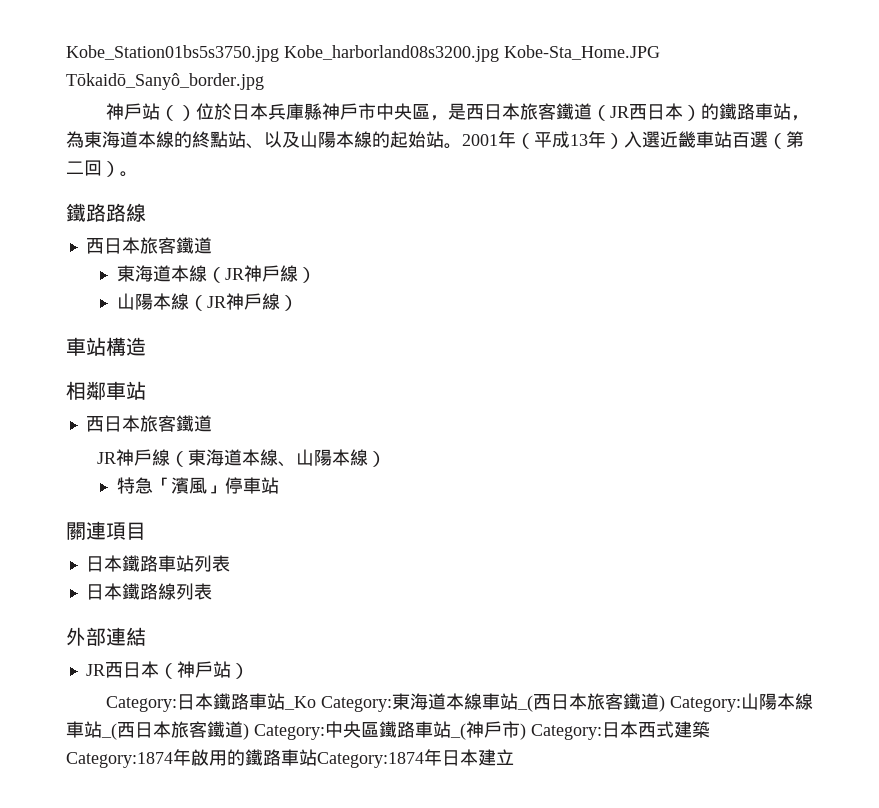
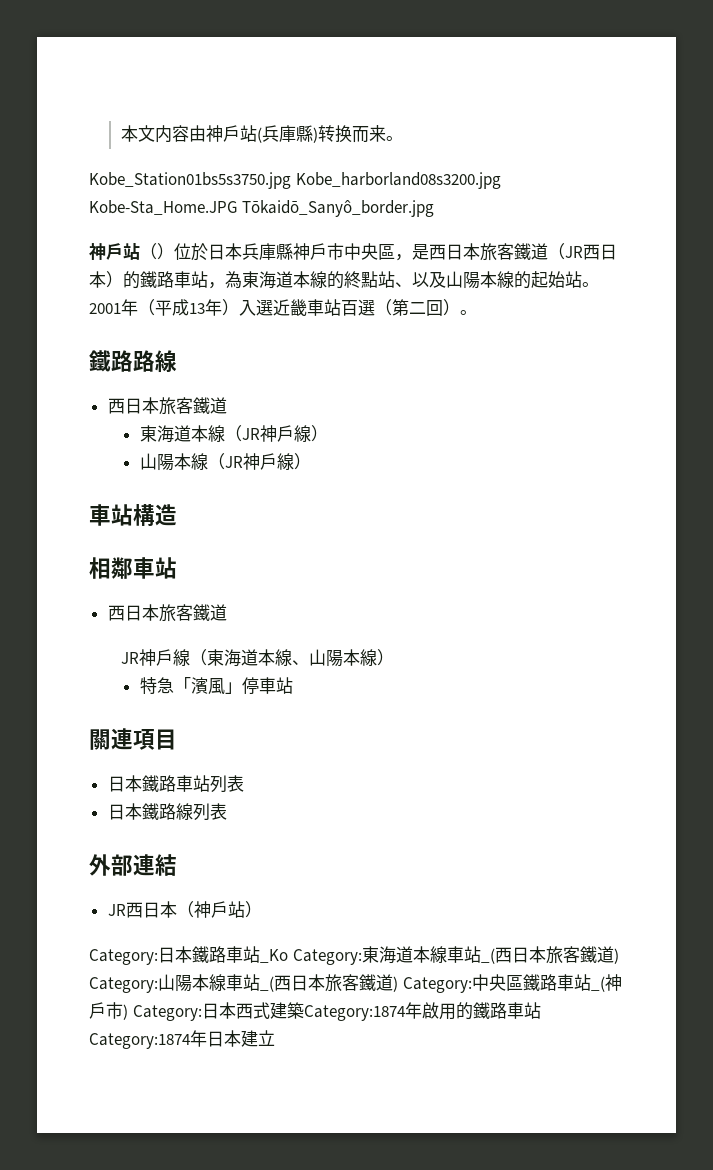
(66, 53) none -> [120,125,403,143] 本文内容由神戶站(兵庫縣)转换而来。 //

